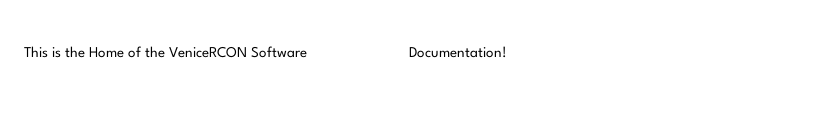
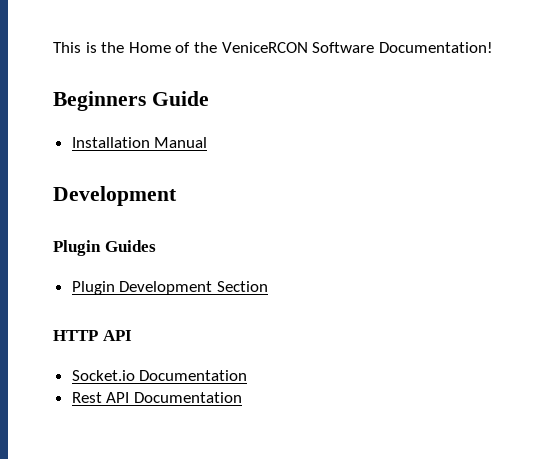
(507, 52) none -> [53,91,209,111] [71,137,208,148] [53,186,177,206] [53,240,156,256] [71,281,268,295] [53,330,132,341] [71,370,248,381] [71,392,242,403] // Beginners Guide // Installation Manual // Development // Plugin Guides // Plugin Development Section // HTTP API // Socket.io Documentation // Rest API Documentation

